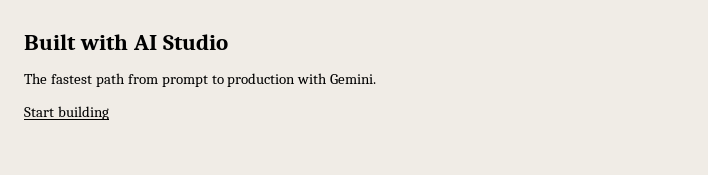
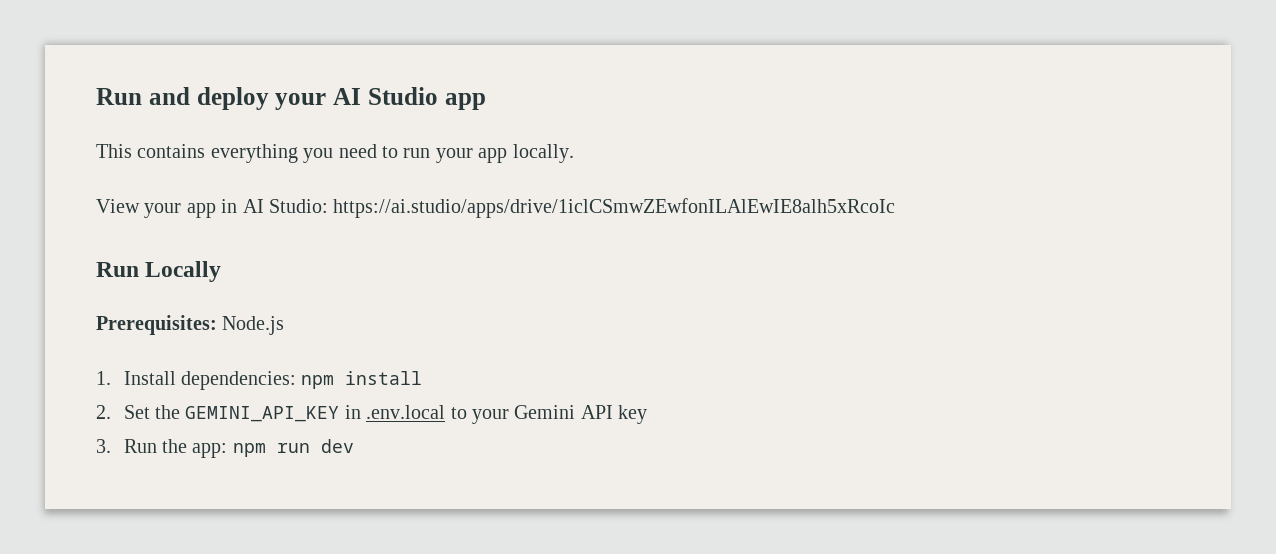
[24,34,229,50] [24,73,377,87] [24,106,109,120] Built with AI Studio // The fastest path from prompt to production with Gemini. // Start building -> [96,87,486,110] [96,144,574,163] [96,198,896,218] [96,261,222,282] [96,315,285,335] [96,371,423,390] [96,405,648,424] [96,439,354,458] Run and deploy your AI Studio app // This contains everything you need to run your app locally. // View your app in AI Studio: https://ai.studio/apps/drive/1iclCSmwZEwfonILAlEwIE8alh5xRcoIc // Run Locally // Prerequisites: Node.js // 1. Install dependencies: npm install // 2. Set the GEMINI_API_KEY in .env.local to your Gemini API key // 3. Run the app: npm run dev

